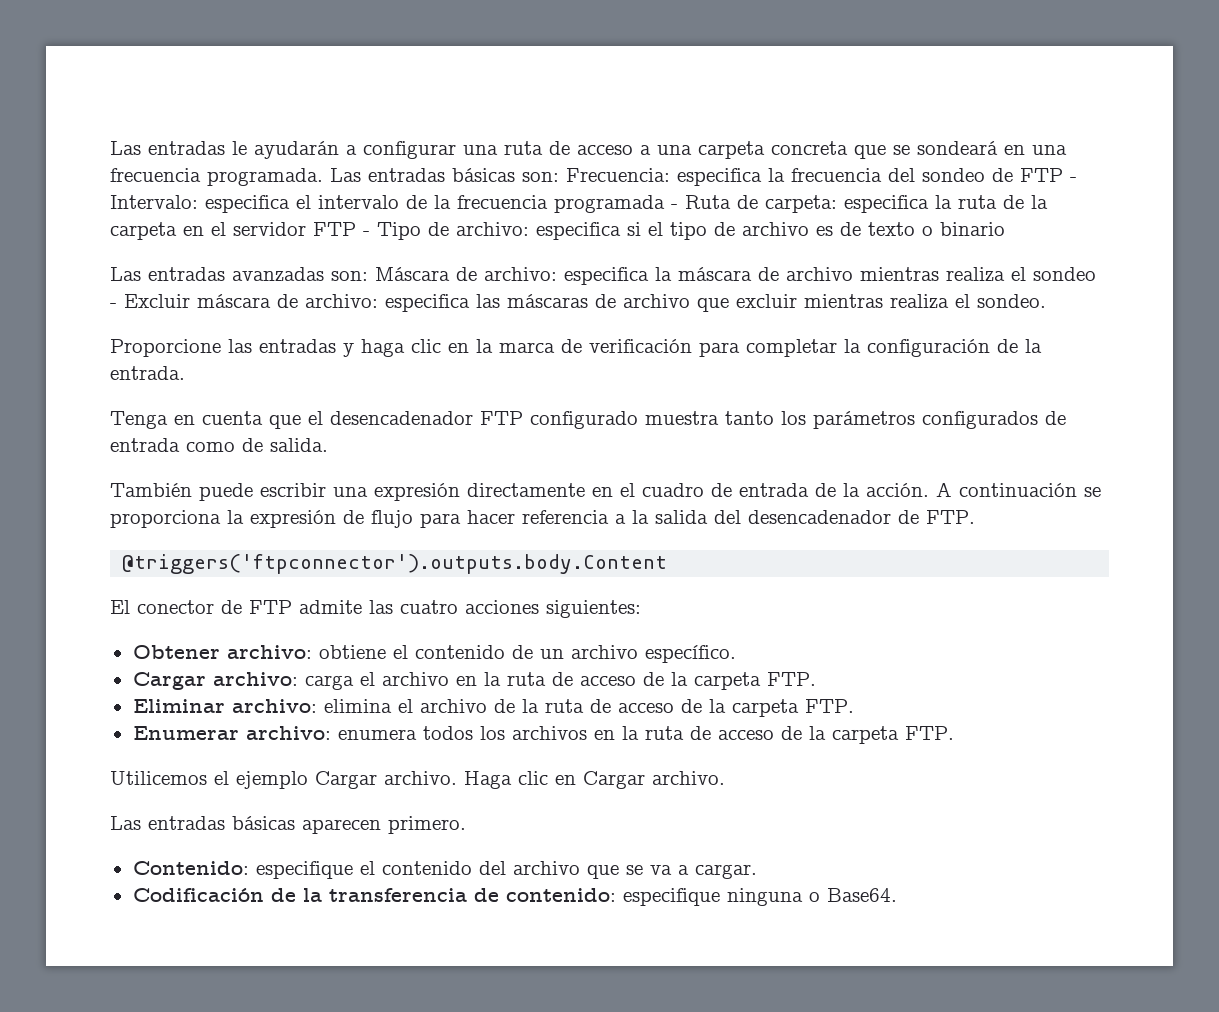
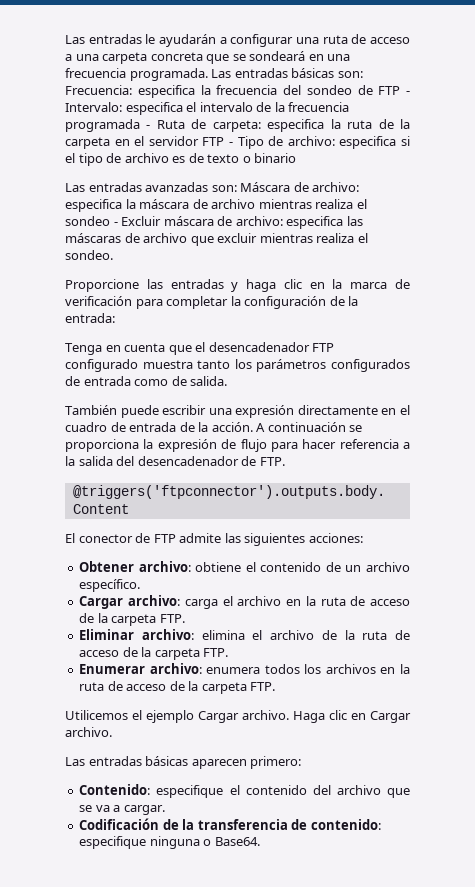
[110,366,185,380] entrada. -> [65,313,115,323] entrada:
[400,600,641,618] cuatro acciones siguientes: -> [244,533,363,546] siguientes acciones:
[388,816,466,834] primero. -> [250,756,302,769] primero:

